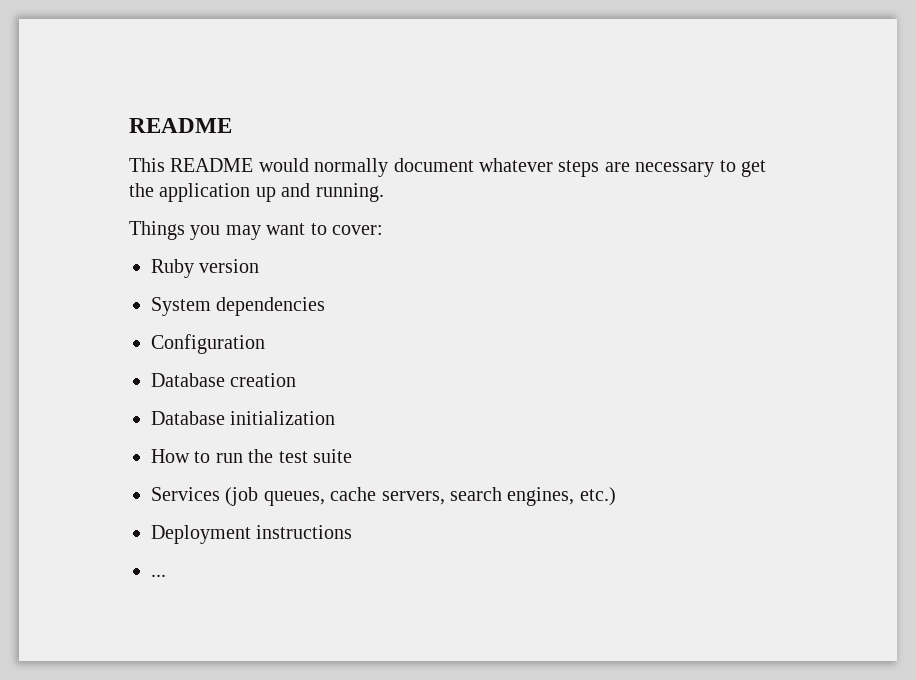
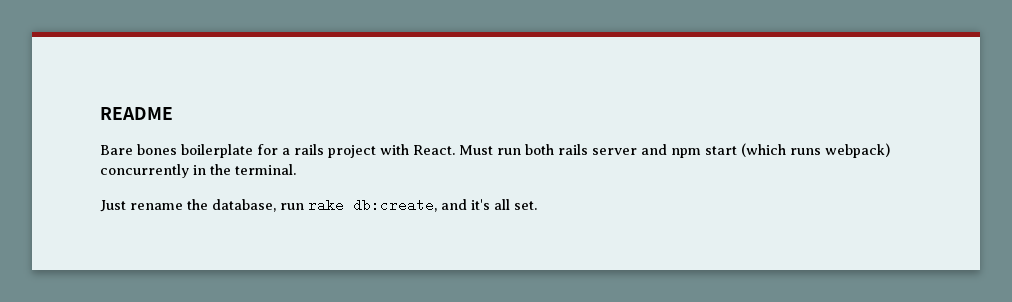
[129,158,766,177] [129,183,384,202] [129,221,383,240] [151,259,260,278] [151,297,326,316] [151,334,265,354] [151,373,297,387] [151,411,336,425] [151,449,352,463] [151,487,616,506] [151,525,353,544] [151,574,166,577] This README would normally document whatever steps are necessary to get the application up and running. // Things you may want to cover: // Ruby version // System dependencies // Configuration // Database creation // Database initialization // How to run the test suite // Services (job queues, cache servers, search engines, etc.) // Deployment instructions // ... -> [100,143,890,158] [100,164,296,178] [100,198,537,212] Bare bones boilerplate for a rails project with React. Must run both rails server and npm start (which runs webpack) concurrently in the terminal. // Just rename the database, run rake db:create, and it's all set.

